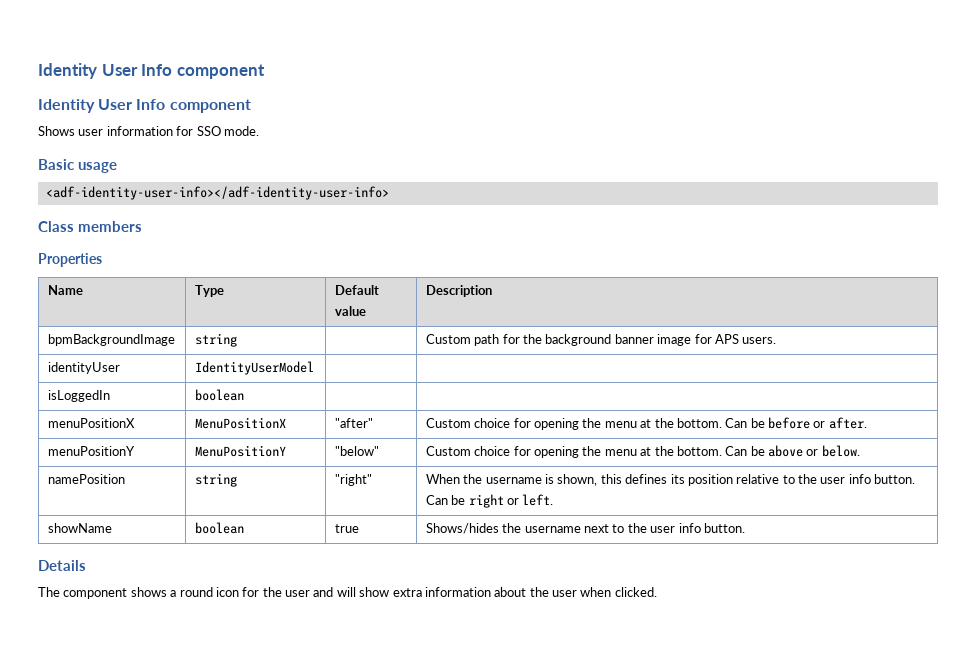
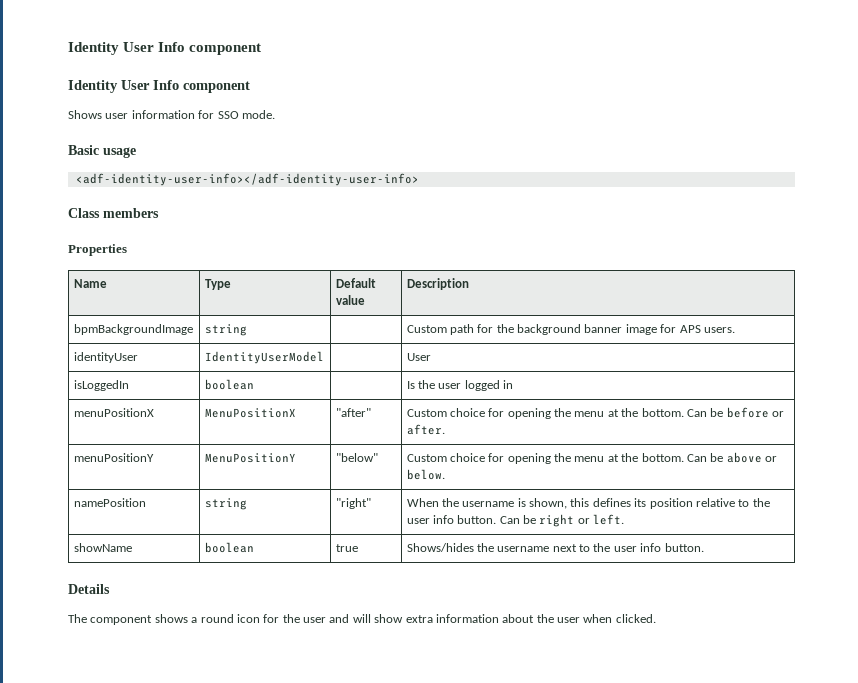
(314, 368) none -> [406,353,431,361] User
(244, 395) none -> [406,380,514,391] Is the user logged in

